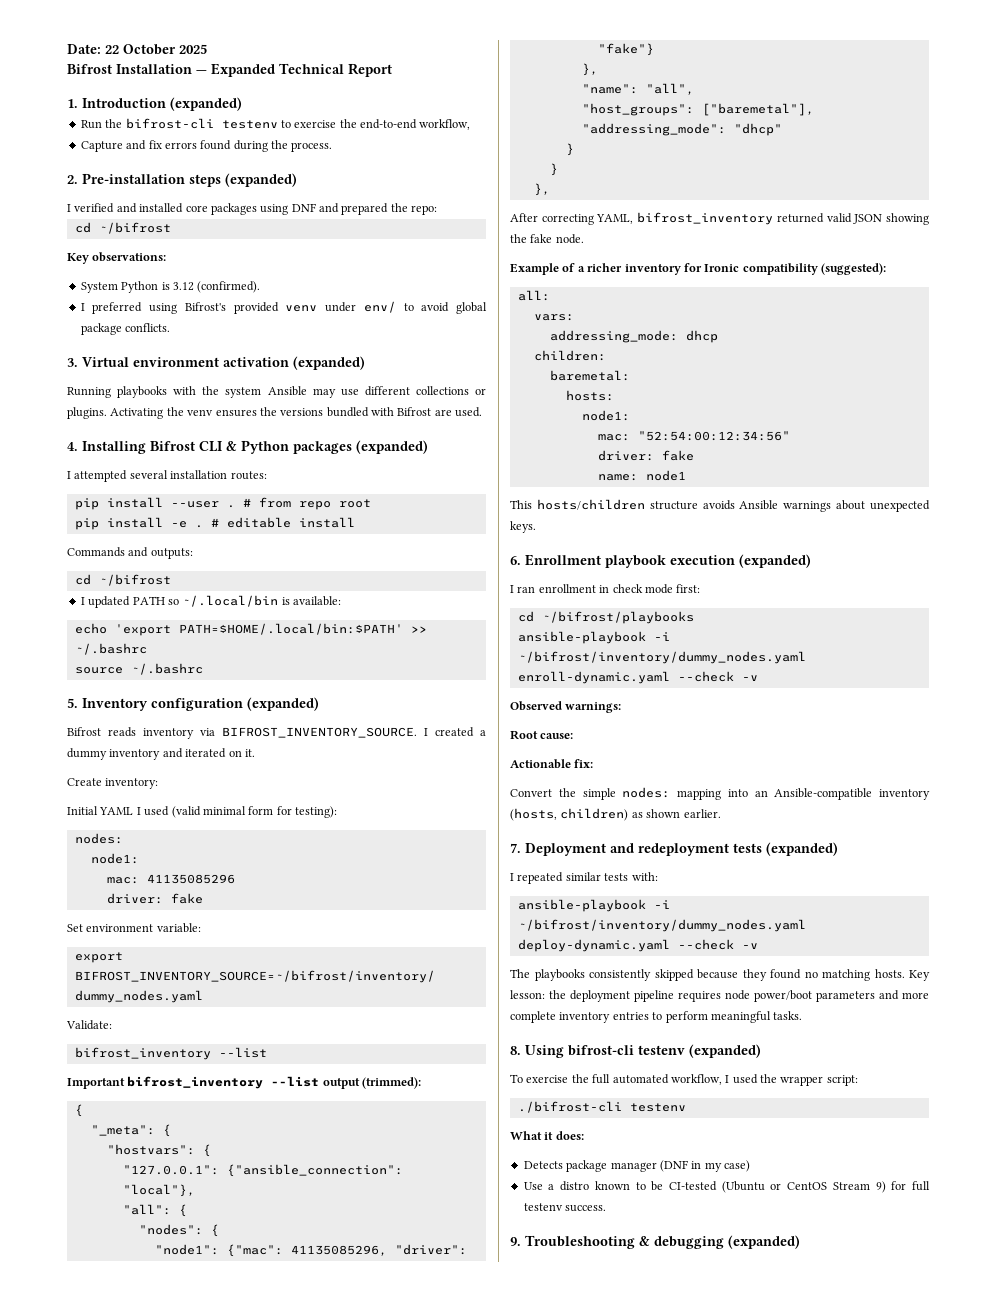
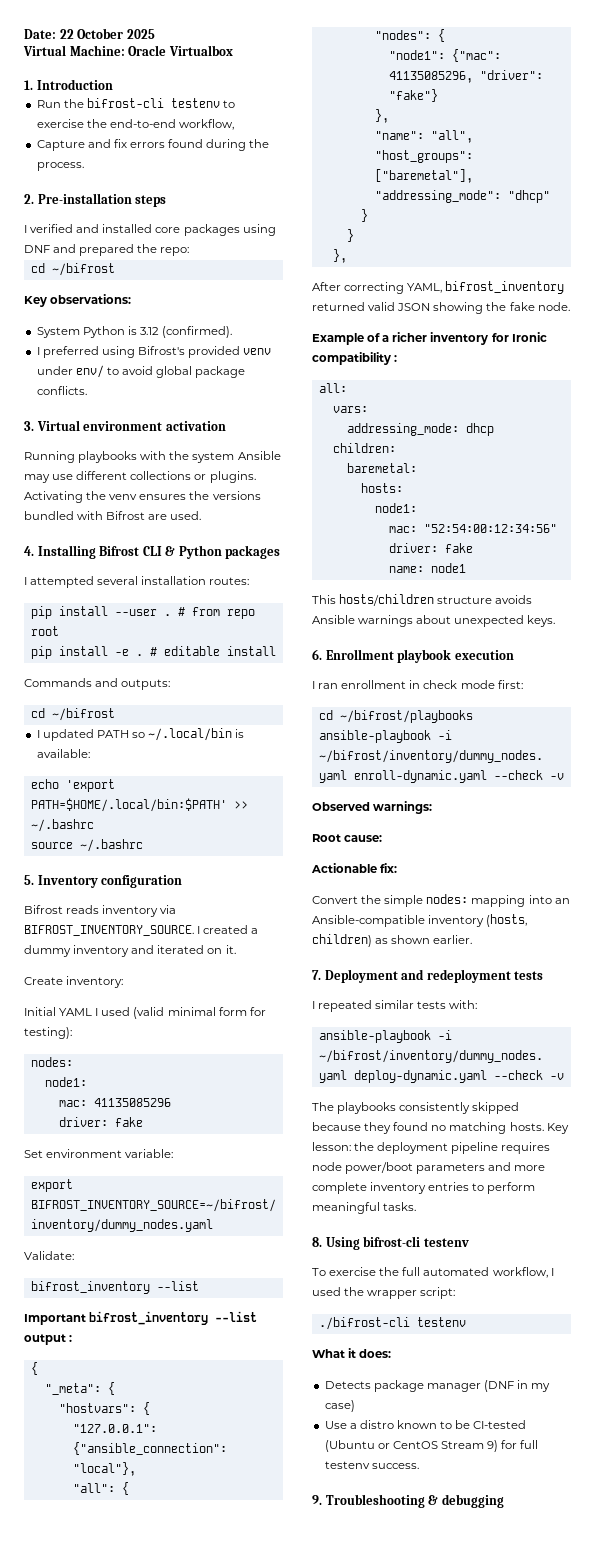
[67,63,392,77] Bifrost Installation — Expanded Technical Report -> [23,45,233,56] Virtual Machine: Oracle Virtualbox
[170,97,242,111] (expanded) -> (113, 84) none
[225,173,297,187] (expanded) -> (167, 201) none
[293,356,365,370] (expanded) -> (226, 426) none
[356,440,428,454] (expanded) -> (281, 552) none
[247,697,319,711] (expanded) -> (183, 881) none
[362,1077,422,1089] (trimmed): -> [69,1335,73,1342] :
[821,263,886,275] (suggested): -> [394,355,398,362] :
[739,554,811,568] (expanded) -> (514, 655) none
[766,842,838,856] (expanded) -> (544, 975) none
[689,1044,761,1058] (expanded) -> (469, 1242) none
[728,1235,800,1249] (expanded) -> (504, 1501) none

